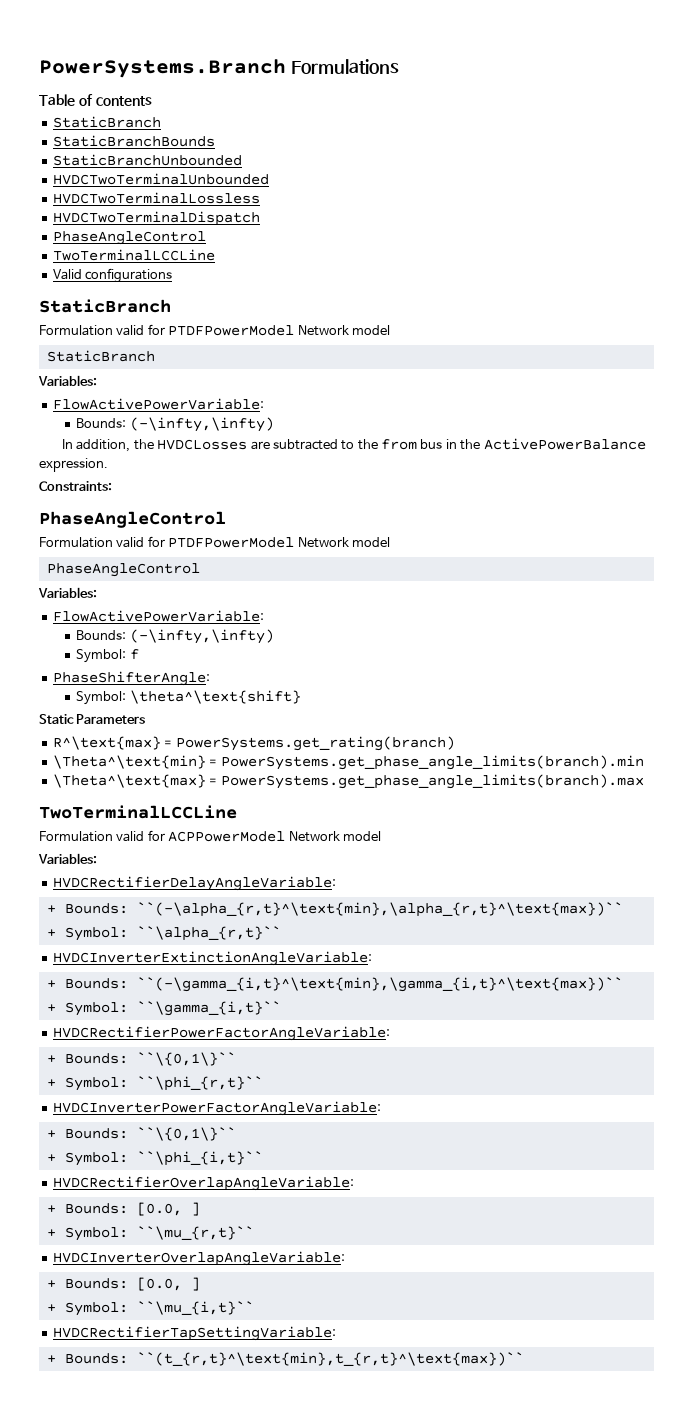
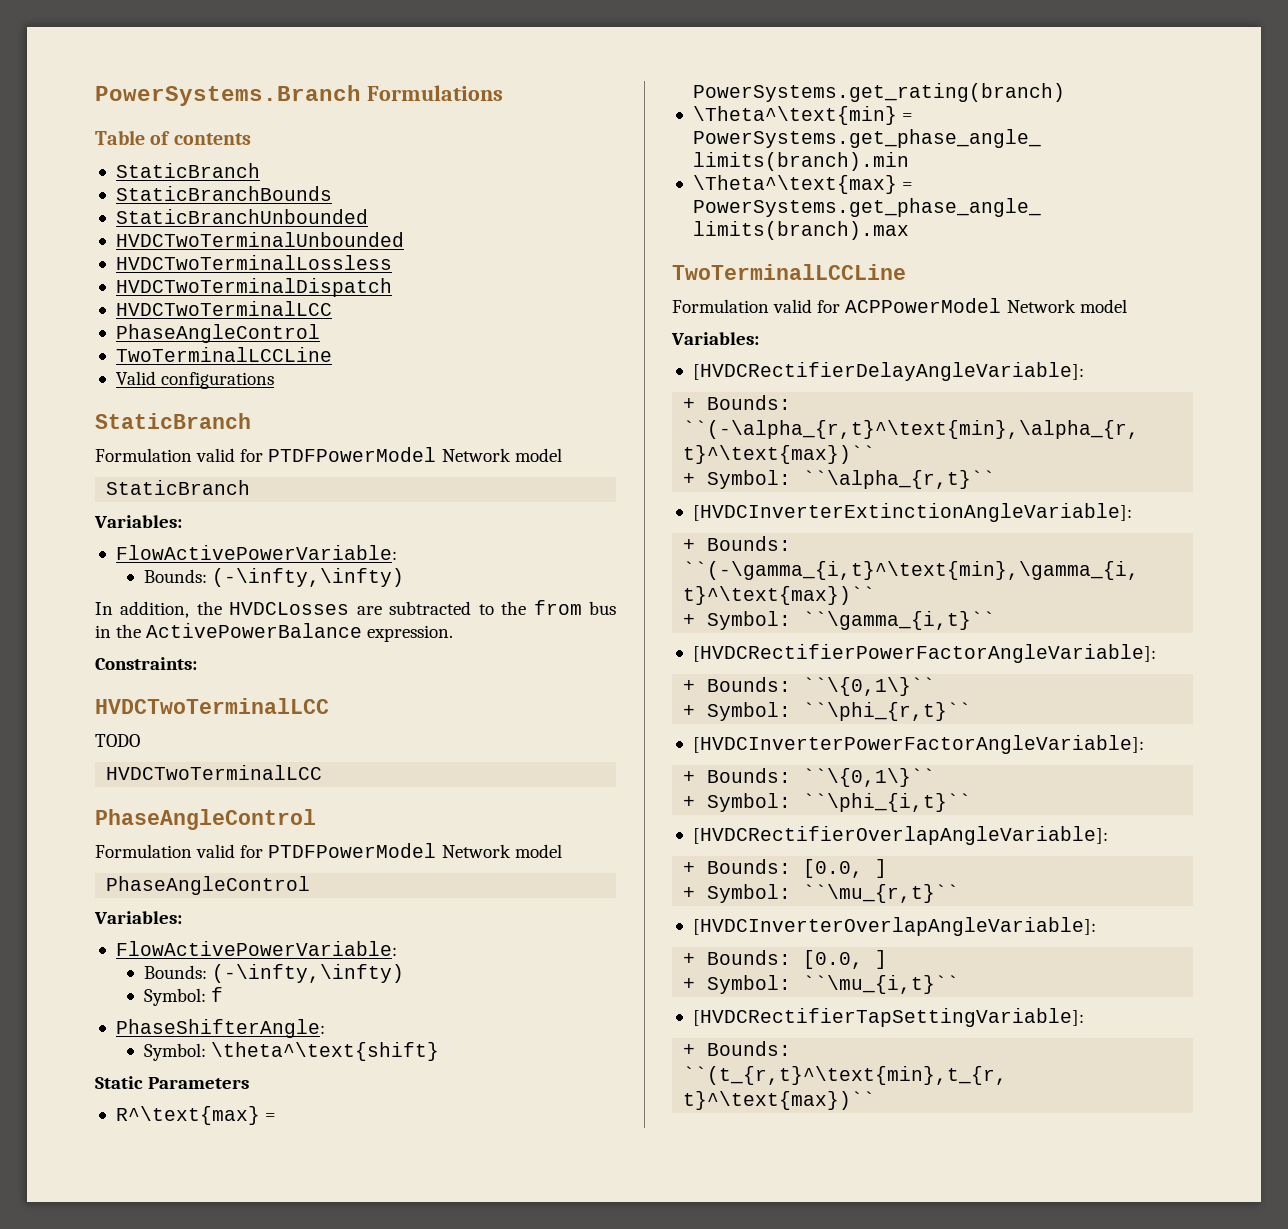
(260, 218) none -> [115,301,332,316] // HVDCTwoTerminalLCC
(112, 486) none -> [95,698,329,714] [95,734,140,747] [106,765,323,780] // HVDCTwoTerminalLCC // TODO // HVDCTwoTerminalLCC
[52,876,336,891] HVDCRectifierDelayAngleVariable: -> [692,362,1084,381] [HVDCRectifierDelayAngleVariable]:
[52,951,372,966] HVDCInverterExtinctionAngleVariable: -> [692,503,1132,522] [HVDCInverterExtinctionAngleVariable]:
[52,1026,390,1041] HVDCRectifierPowerFactorAngleVariable: -> [692,644,1156,663] [HVDCRectifierPowerFactorAngleVariable]:
[52,1101,381,1116] HVDCInverterPowerFactorAngleVariable: -> [692,735,1144,754] [HVDCInverterPowerFactorAngleVariable]:
[52,1176,354,1191] HVDCRectifierOverlapAngleVariable: -> [692,826,1108,845] [HVDCRectifierOverlapAngleVariable]:
[52,1251,345,1266] HVDCInverterOverlapAngleVariable: -> [692,917,1096,936] [HVDCInverterOverlapAngleVariable]:
[52,1326,336,1341] HVDCRectifierTapSettingVariable: -> [692,1008,1084,1027] [HVDCRectifierTapSettingVariable]:

